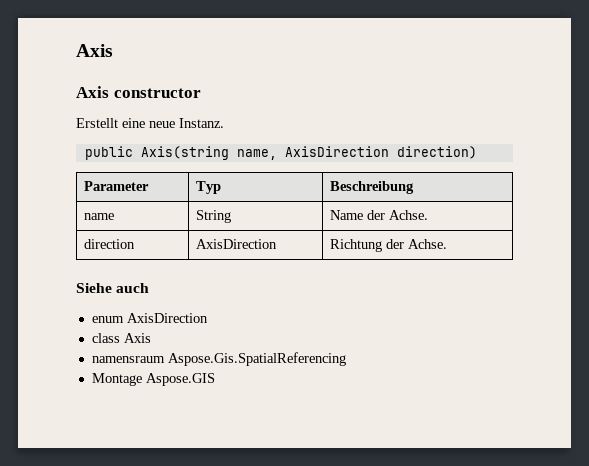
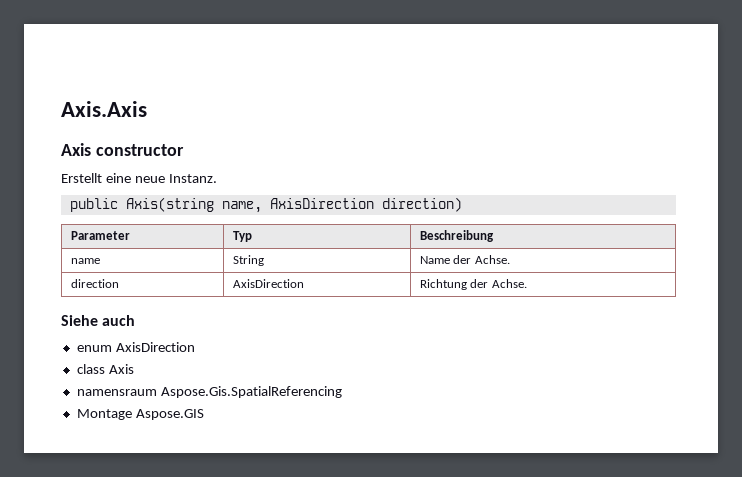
[76,44,113,57] Axis -> [61,101,147,117] Axis.Axis

